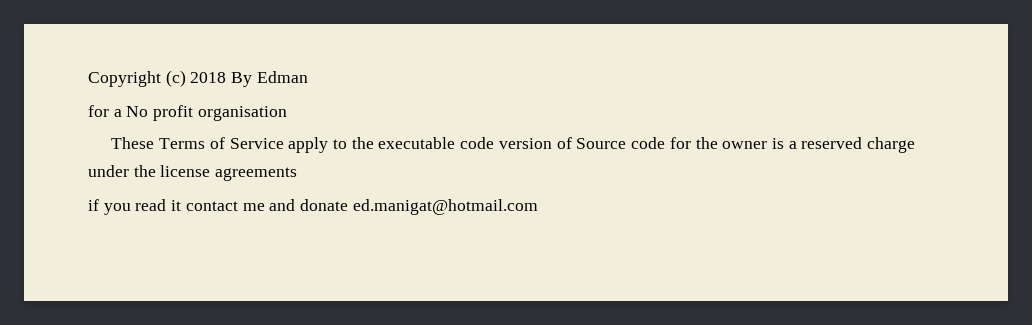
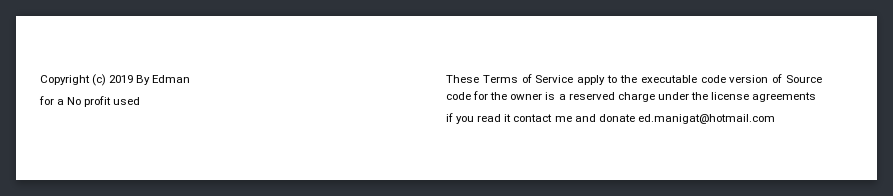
[190,72,227,83] 2018 -> [109,75,134,83] 2019
[197,106,287,121] organisation -> [113,97,141,105] used

